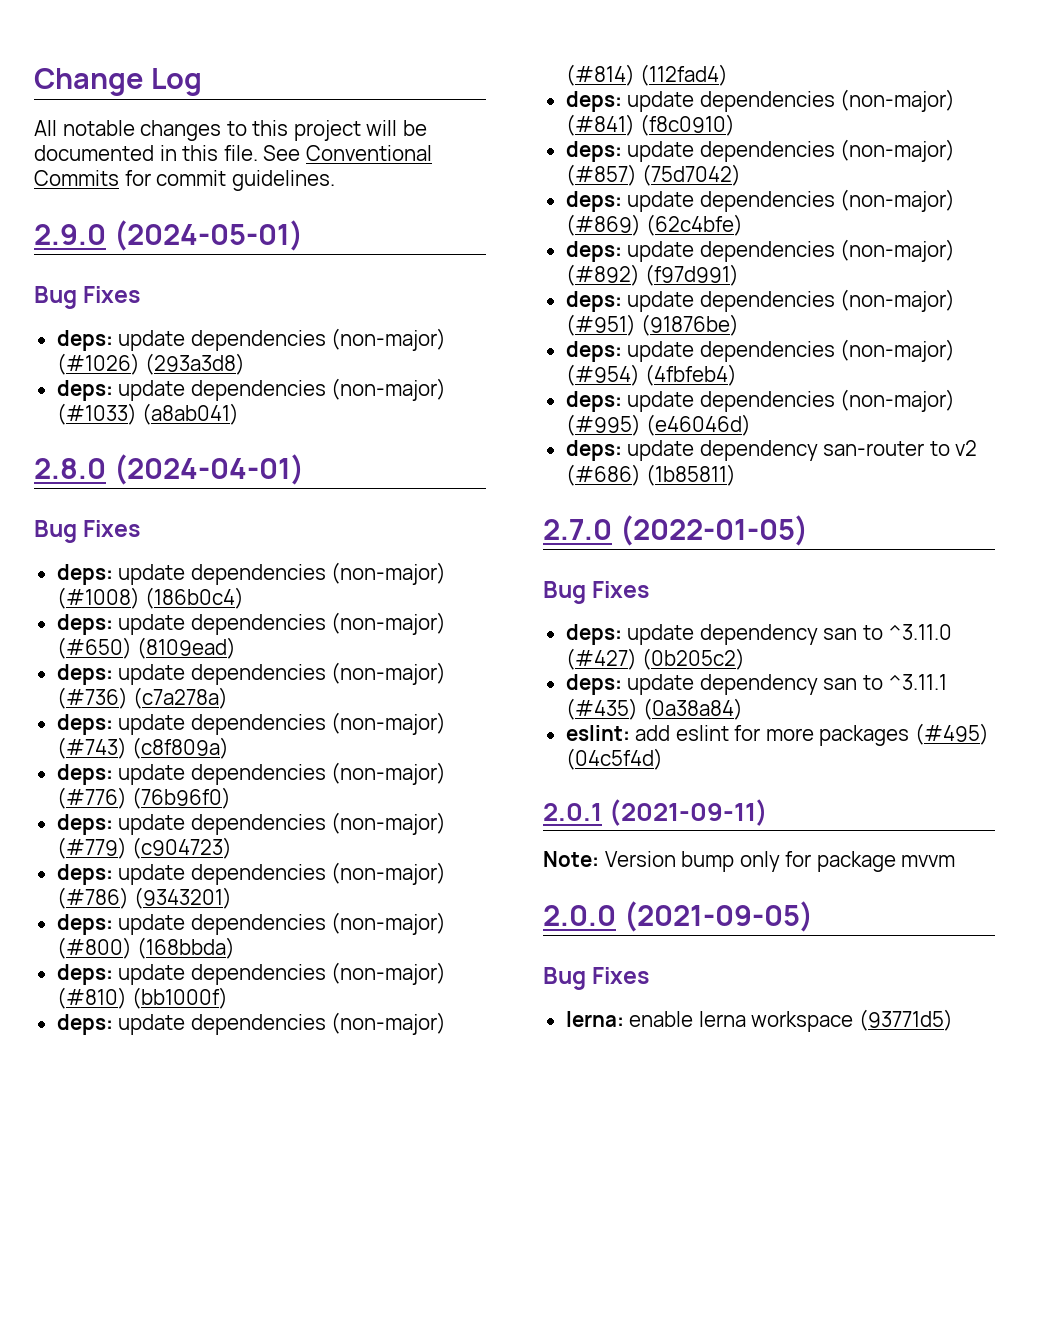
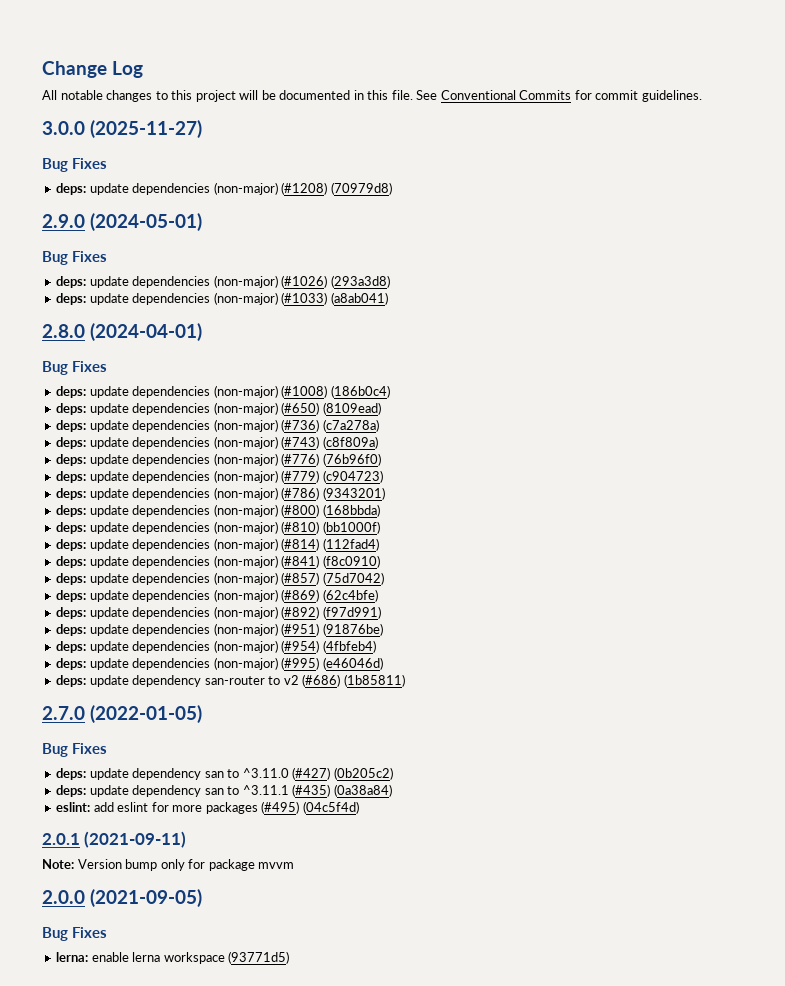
(335, 180) none -> [42,120,202,138] [42,158,107,172] [56,182,392,195] // 3.0.0 (2025-11-27) // Bug Fixes // deps: update dependencies (non-major) (#1208) (70979d8)

